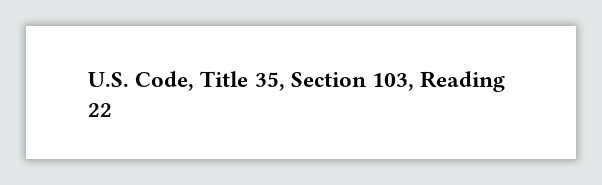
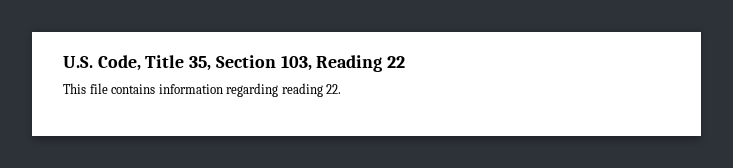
(112, 110) none -> [63,83,342,97] // This file contains information regarding reading 22.

